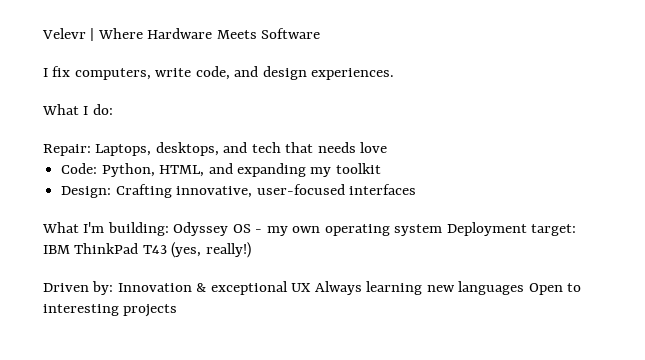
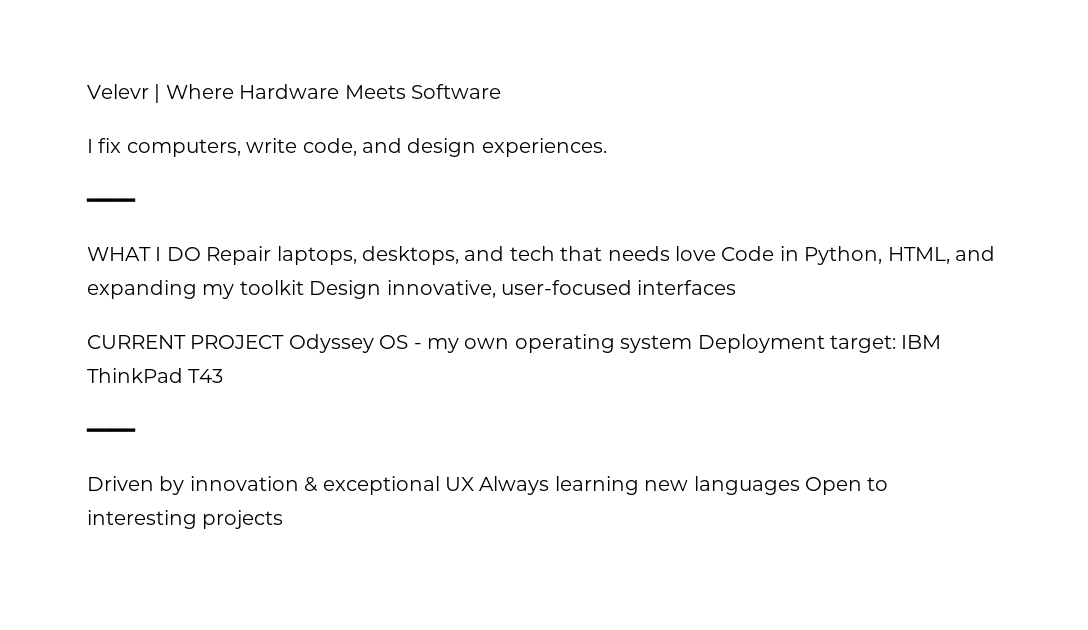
[42,104,113,115] [43,144,152,156] What I do: // Repair: Laptops, -> [86,198,136,207] [87,246,357,265] ━━━━ // WHAT I DO Repair laptops,
[61,163,98,174] // Code: -> [721,246,799,261] Code in
[61,184,172,198] // Design: Crafting -> [309,280,382,299] Design
[42,222,169,236] What I'm building: -> [87,335,285,349] CURRENT PROJECT
[171,242,251,258] (yes, really!) -> [86,428,136,437] // ━━━━
[92,281,192,295] by: Innovation -> [159,476,299,495] by innovation

